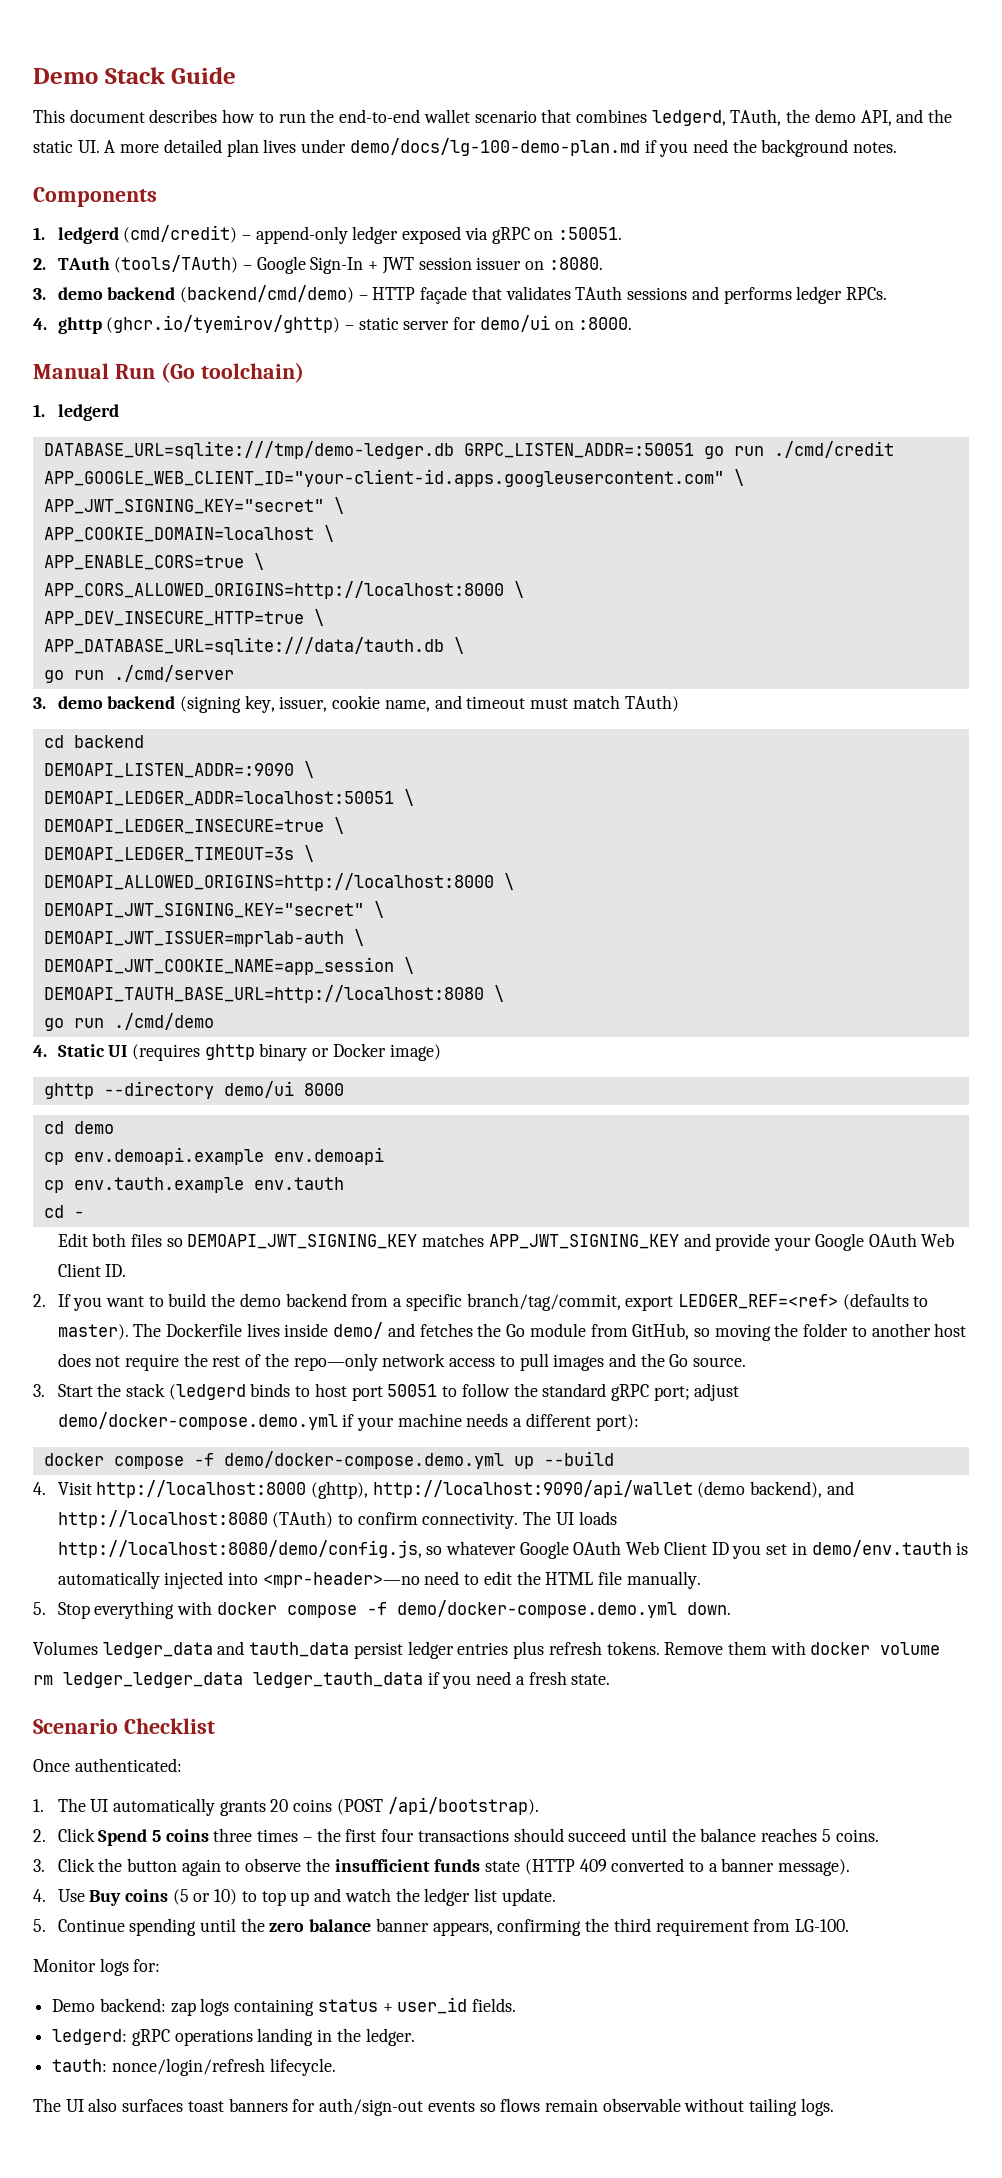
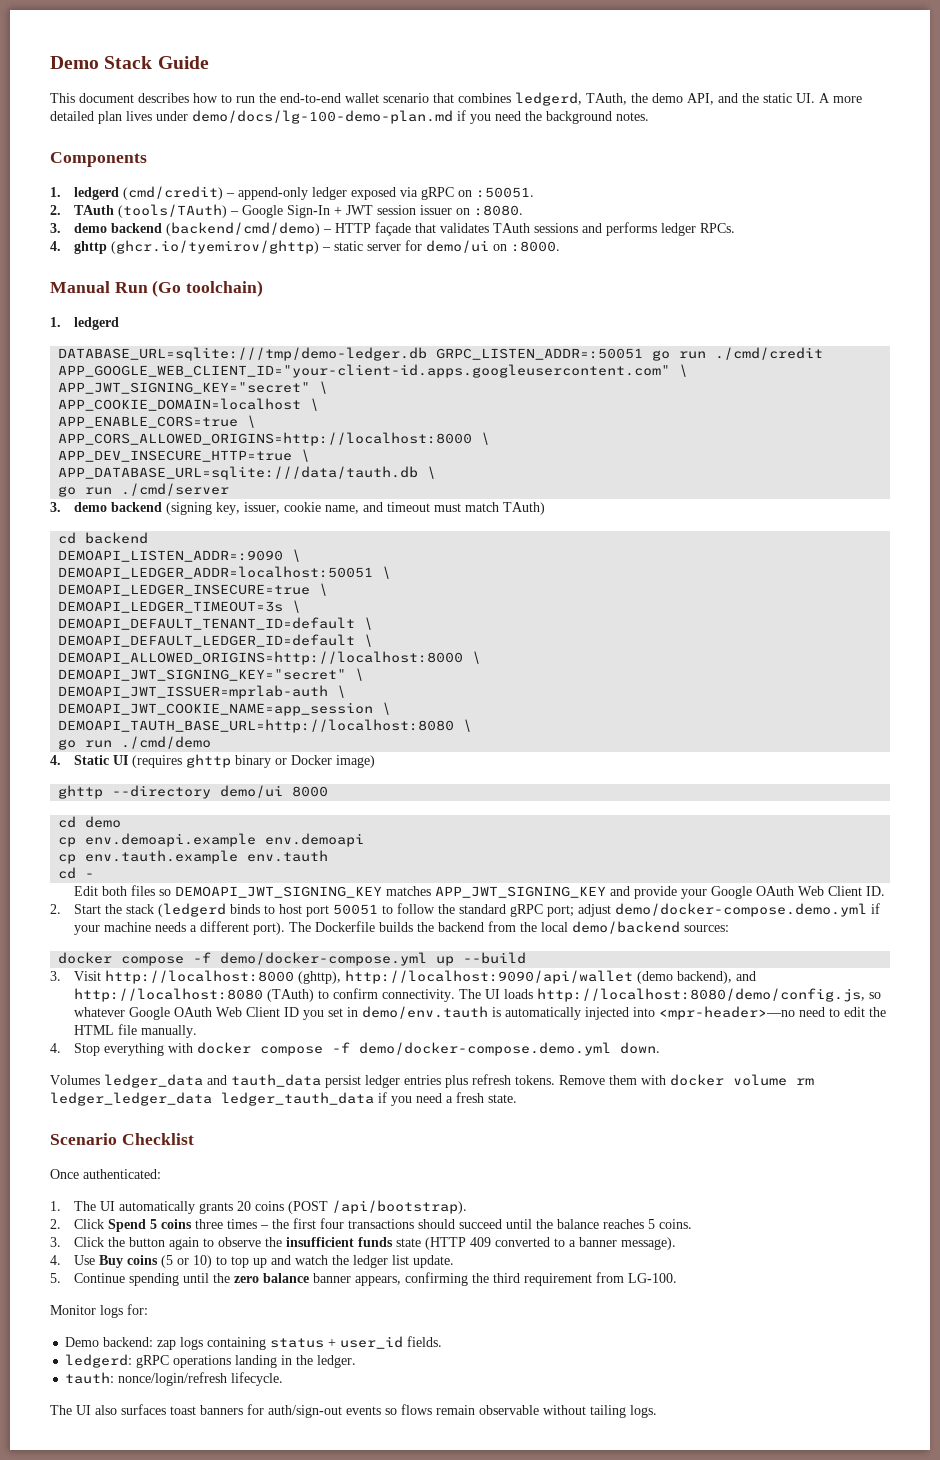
(314, 853) none -> [58,617,374,630] [58,634,374,647] // DEMOAPI_DEFAULT_TENANT_ID=default \ // DEMOAPI_DEFAULT_LEDGER_ID=default \
[57,1293,929,1311] [57,1322,967,1341] [57,1353,747,1371] [33,1384,45,1397] If you want to build the demo backend from a specific branch/tag/commit, export LEDGER_REF=<ref> (defaults to master). The Dockerfile lives inside demo/ and fetches the Go module from GitHub, so moving the folder to another host does not require the rest of the repo—only network access to pull images and the Go source. // 3. -> (61, 909) none
[595,1414,639,1431] [43,1451,504,1469] port): // docker compose -f demo/docker-compose.demo.yml -> [252,921,729,935] [58,952,428,966] port). The Dockerfile builds the backend from the local demo/backend sources: // docker compose -f demo/docker-compose.yml
[33,1482,46,1495] 4. -> [50,971,61,981] 3.
[33,1602,46,1615] 5. -> [50,1043,61,1053] 4.

